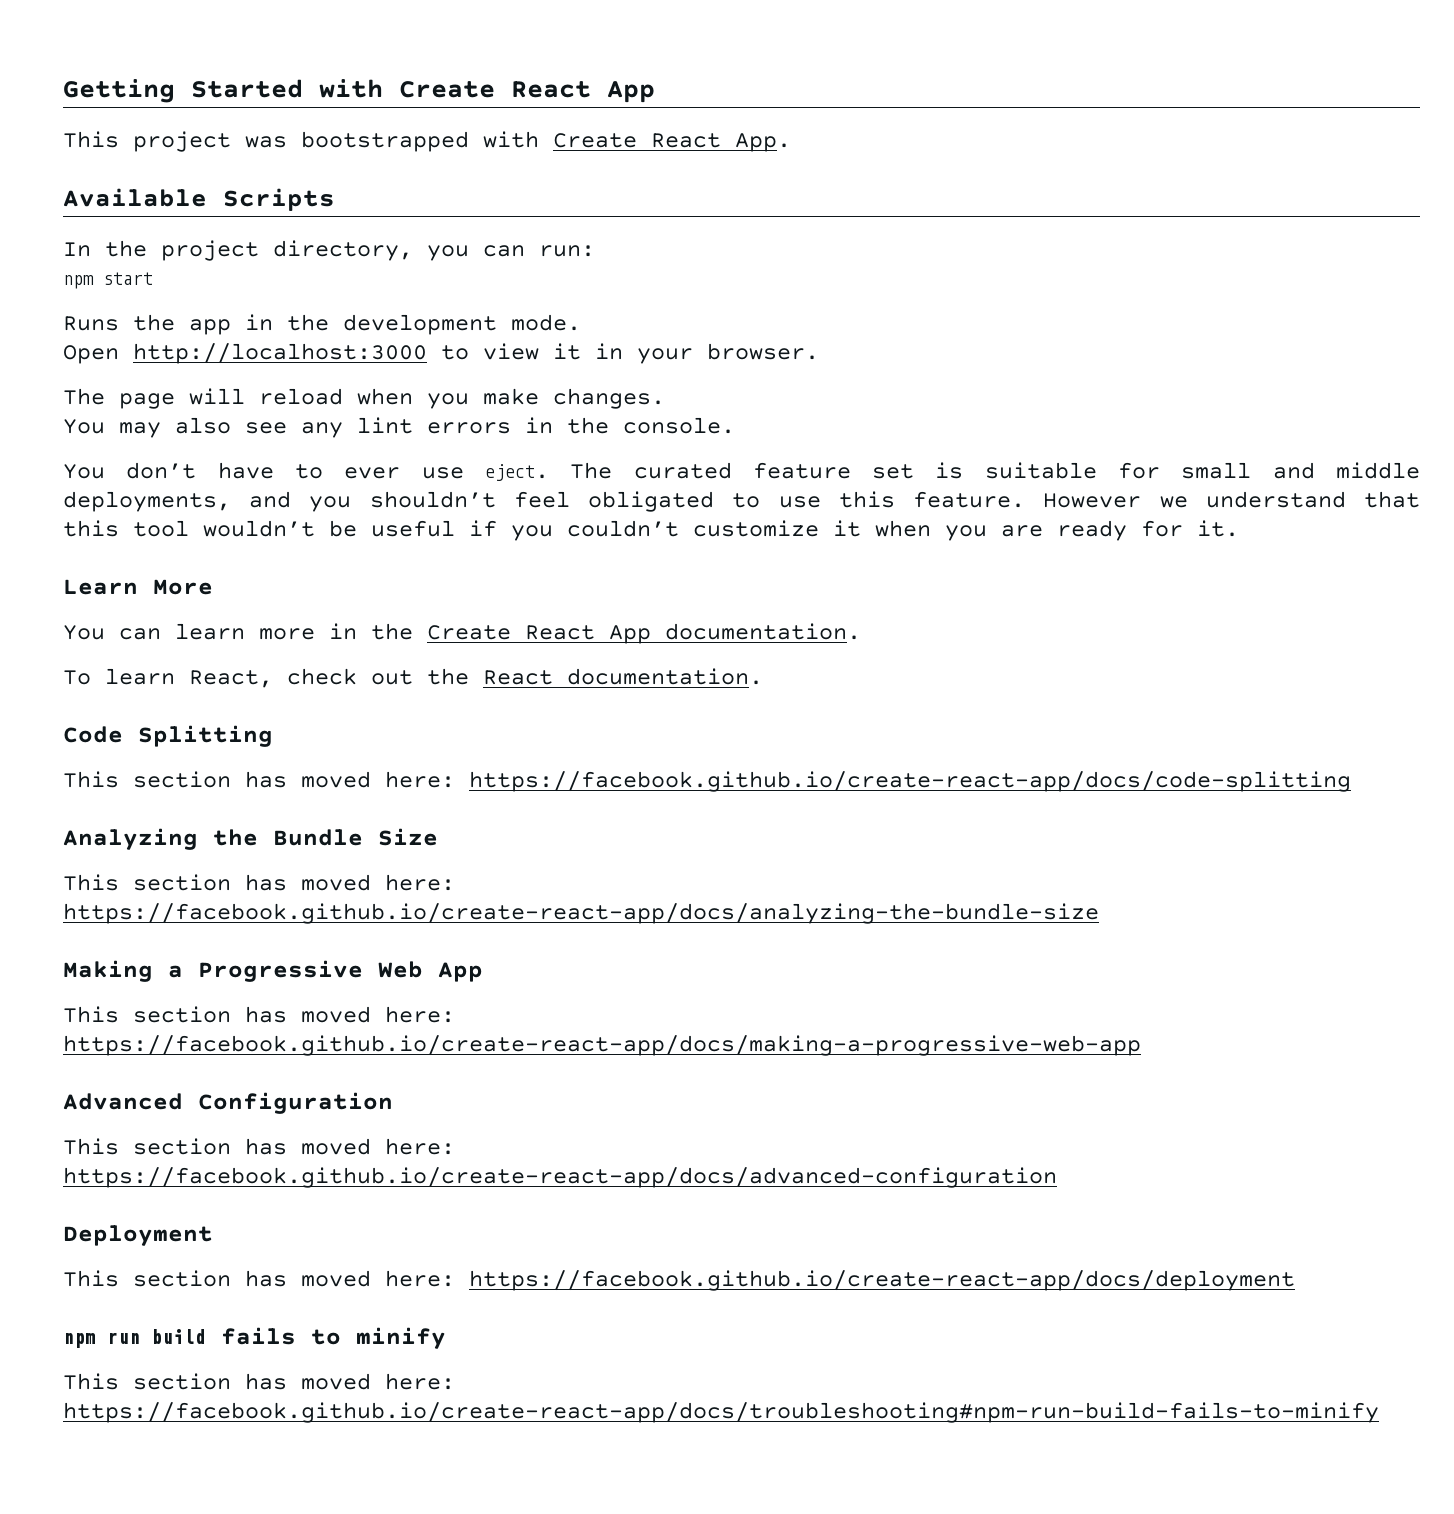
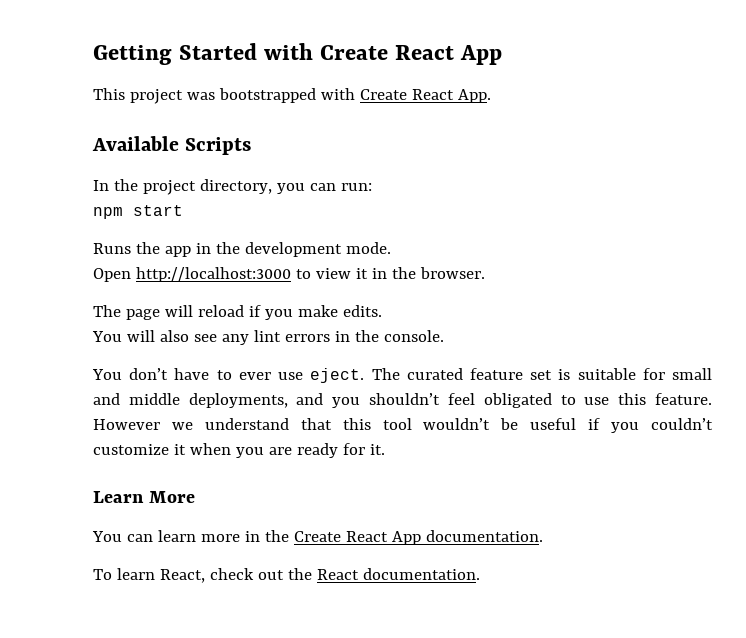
[637,348,693,364] your -> [391,267,416,279] the
[357,388,413,405] when -> [248,305,261,317] if
[553,388,665,409] [63,419,161,438] changes. // You may -> [342,305,382,317] [92,330,155,342] edits. // You will
[63,725,273,747] [63,771,1351,792] [63,828,438,850] [63,874,455,891] [63,903,1099,924] [63,960,483,982] [63,1006,455,1023] [63,1035,1141,1056] [63,1092,393,1114] [63,1138,455,1155] [63,1167,1057,1188] [63,1225,213,1246] [63,1270,1295,1291] [63,1327,446,1349] [63,1373,455,1390] [63,1402,1379,1423] // Code Splitting // This section has moved here: https://facebook.github.io/create-react-app/docs/code-splitting // Analyzing the Bundle Size // This section has moved here: https://facebook.github.io/create-react-app/docs/analyzing-the-bundle-size // Making a Progressive Web App // This section has moved here: https://facebook.github.io/create-react-app/docs/making-a-progressive-web-app // Advanced Configuration // This section has moved here: https://facebook.github.io/create-react-app/docs/advanced-configuration // Deployment // This section has moved here: https://facebook.github.io/create-react-app/docs/deployment // npm run build fails to minify // This section has moved here: https://facebook.github.io/create-react-app/docs/troubleshooting#npm-run-build-fails-to-minify -> (480, 574) none

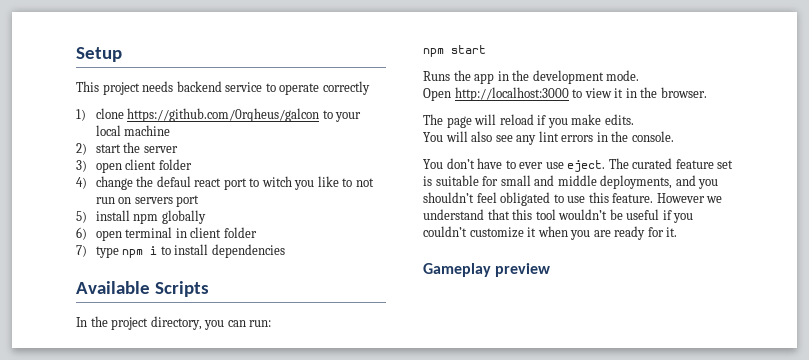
[93,43,503,65] [93,88,491,104] Getting Started with Create React App // This project was bootstrapped with Create React App. -> [76,47,122,62] [76,81,370,95] [76,108,362,122] [95,125,171,136] [76,142,178,155] [76,159,192,173] [76,176,374,190] [95,195,200,207] [76,210,206,224] [76,227,257,241] [76,244,285,258] Setup // This project needs backend service to operate correctly // 1) clone https://github.com/0rqheus/galcon to your local machine // 2) start the server // 3) open client folder // 4) change the defaul react port to witch you like to not run on servers port // 5) install npm globally // 6) open terminal in client folder // 7) type npm i to install dependencies
[93,491,195,503] [92,530,543,545] [93,568,480,583] Learn More // You can learn more in the Create React App documentation. // To learn React, check out the React documentation. -> [423,263,551,277] Gameplay preview

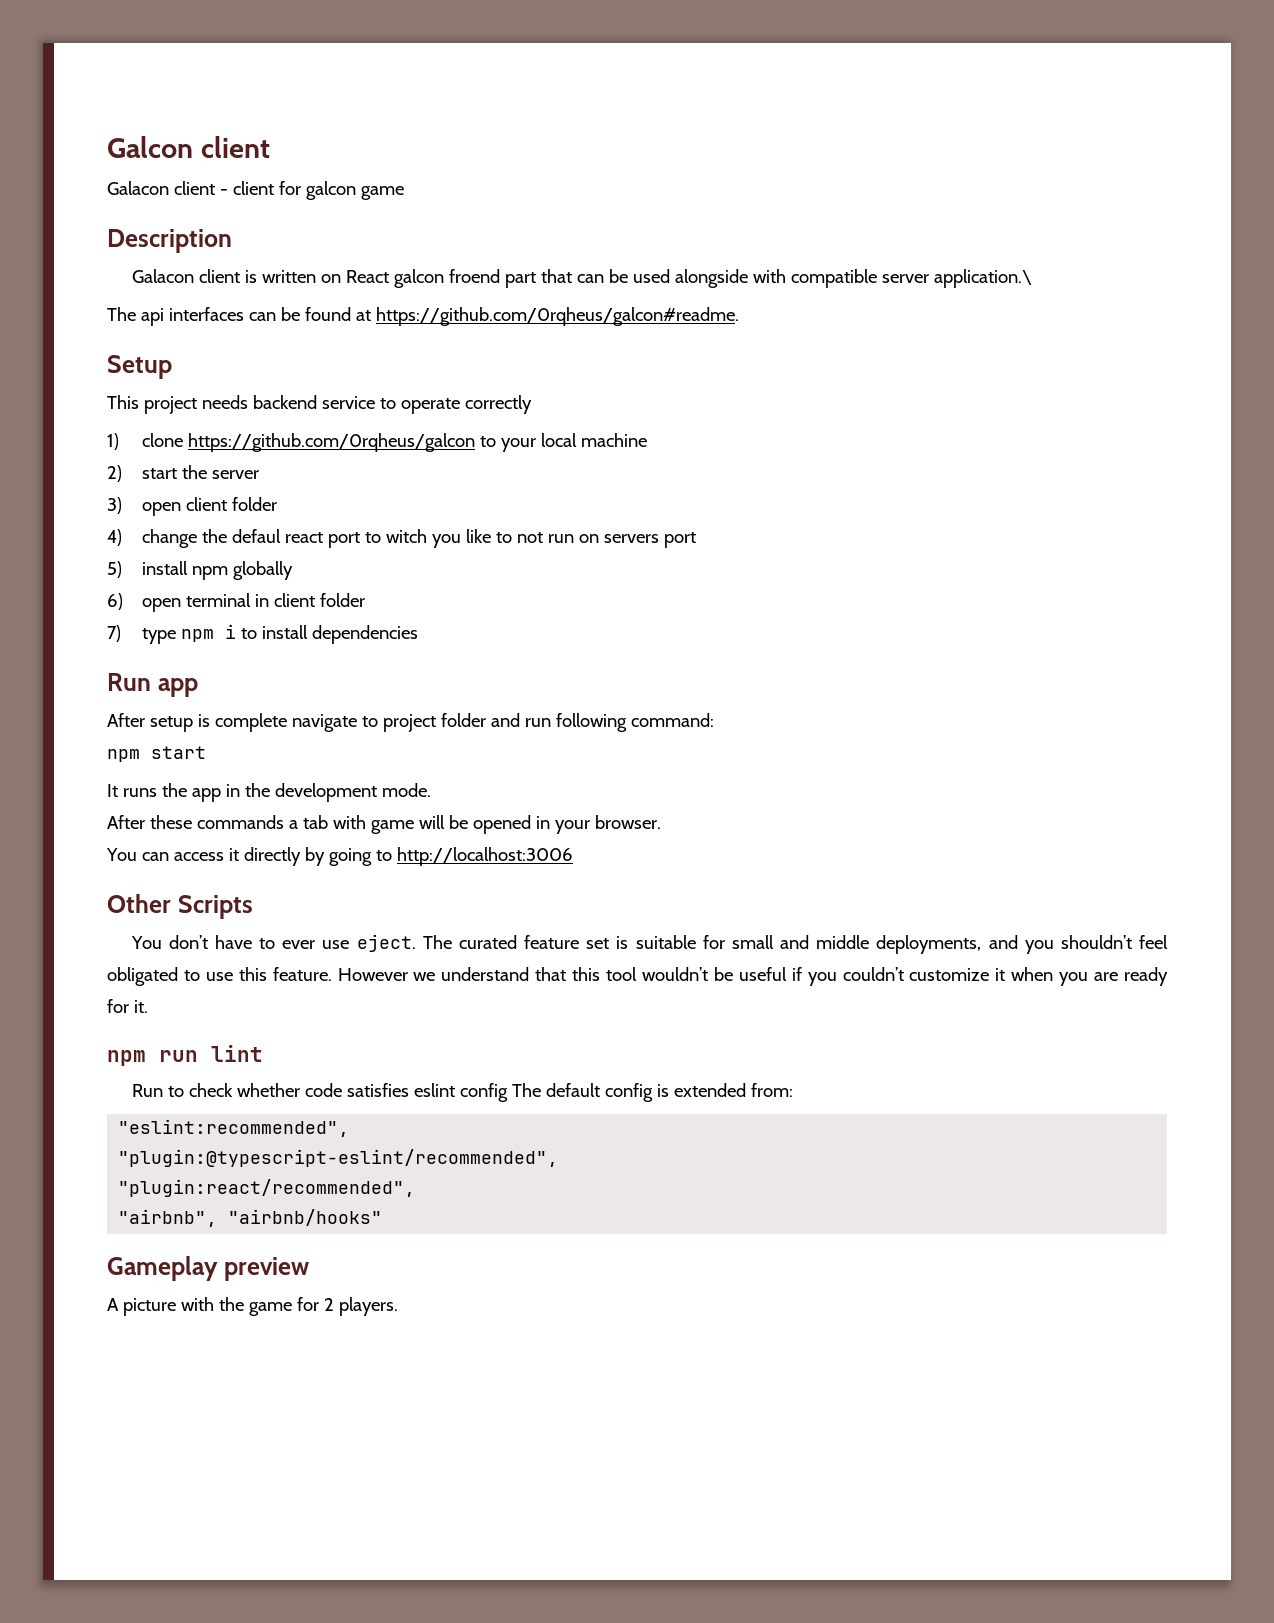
(76, 54) none -> [107,136,270,158] [107,181,404,200] [107,229,232,253] [131,269,1032,288] [107,307,739,326] Galcon client // Galacon client - client for galcon game // Description // Galacon client is written on React galcon froend part that can be used alongside with compatible server application.\ // The api interfaces can be found at https://github.com/0rqheus/galcon#readme. //
[76,281,209,297] [76,316,272,330] Available Scripts // In the project directory, you can run: -> [107,673,198,697] [107,713,714,732] Run app // After setup is complete navigate to project folder and run following command:
[423,71,450,81] Runs -> [107,784,157,797] It runs
[423,87,707,101] [423,114,634,128] [423,131,674,145] Open http://localhost:3000 to view it in the browser. // The page will reload if you make edits. // You will also see any lint errors in the console. -> [107,815,661,834] [106,847,573,866] [107,894,253,919] After these commands a tab with game will be opened in your browser. // You can access it directly by going to http://localhost:3006 // Other Scripts
[423,263,551,277] Gameplay preview -> [107,1045,263,1066] [131,1083,793,1102] [118,1119,350,1137] [118,1149,559,1167] [118,1179,416,1197] [118,1209,383,1227] [107,1256,309,1281] [107,1297,398,1316] npm run lint // Run to check whether code satisfies eslint config The default config is extended from: // "eslint:recommended", // "plugin:@typescript-eslint/recommended", // "plugin:react/recommended", // "airbnb", "airbnb/hooks" // Gameplay preview // A picture with the game for 2 players.

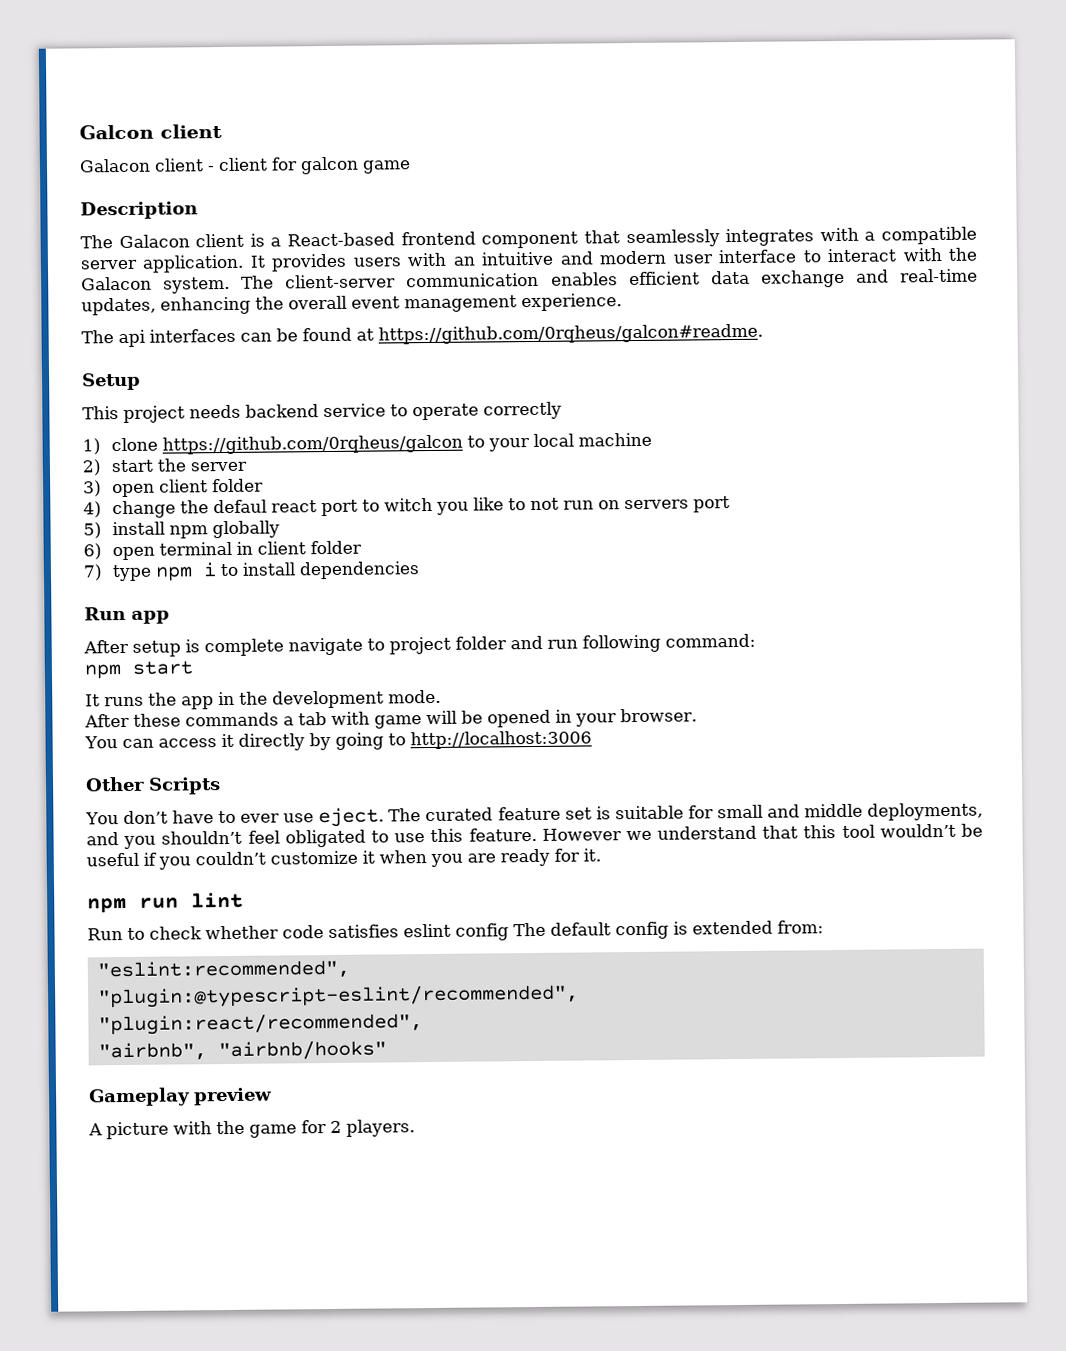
(232, 241) none -> [80,235,113,249] The
[261,269,1032,288] written on React galcon froend part that can be used alongside with compatible server application.\ -> [270,226,978,249] [80,247,977,273] [81,268,979,294] [81,293,622,316] a React-based frontend component that seamlessly integrates with a compatible server application. It provides users with an intuitive and modern user interface to interact with the Galacon system. The client-server communication enables efficient data exchange and real-time updates, enhancing the overall event management experience.

